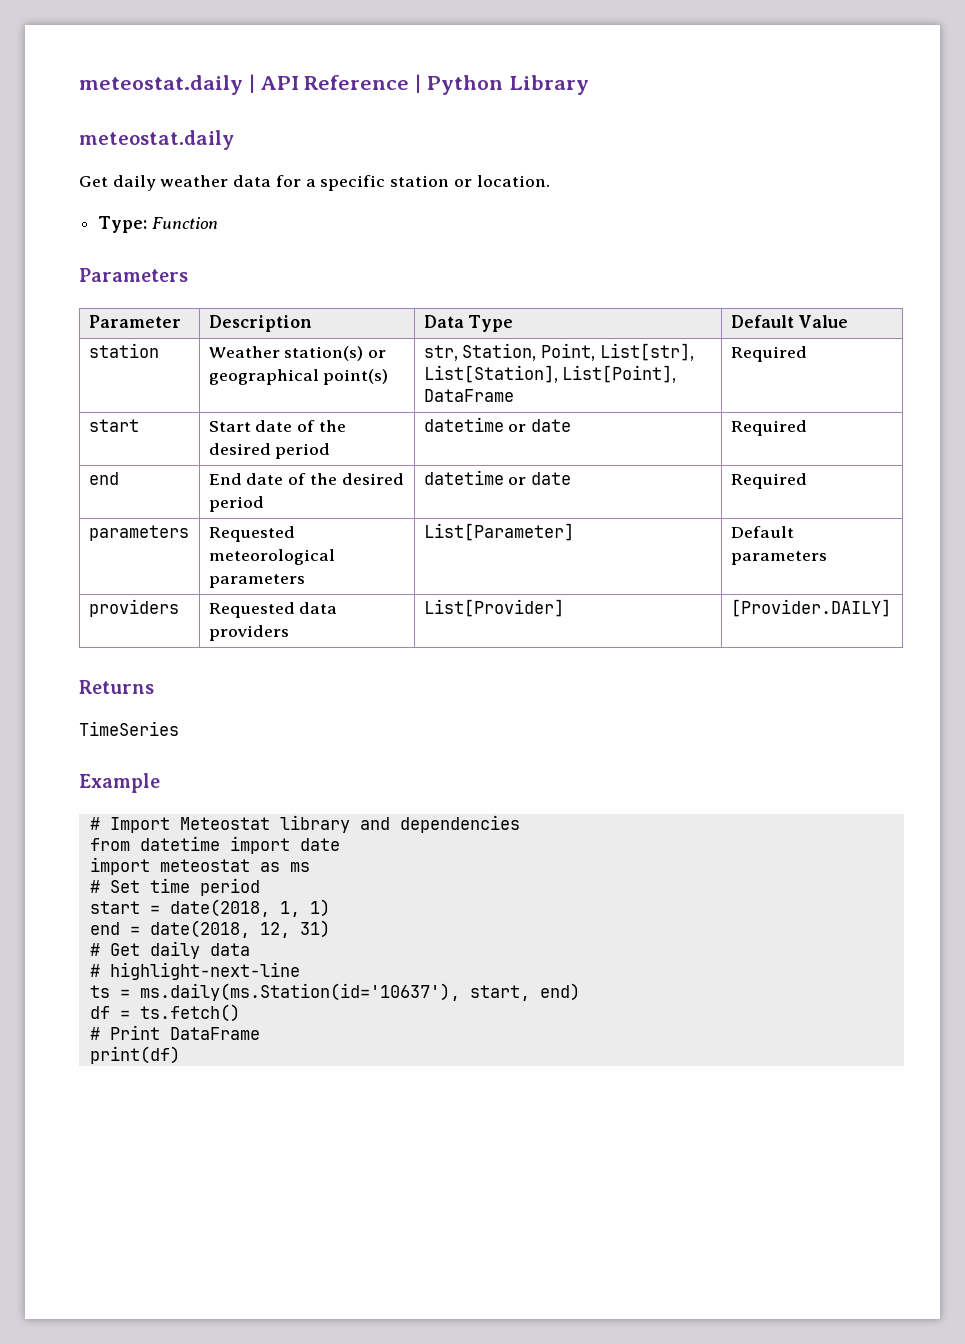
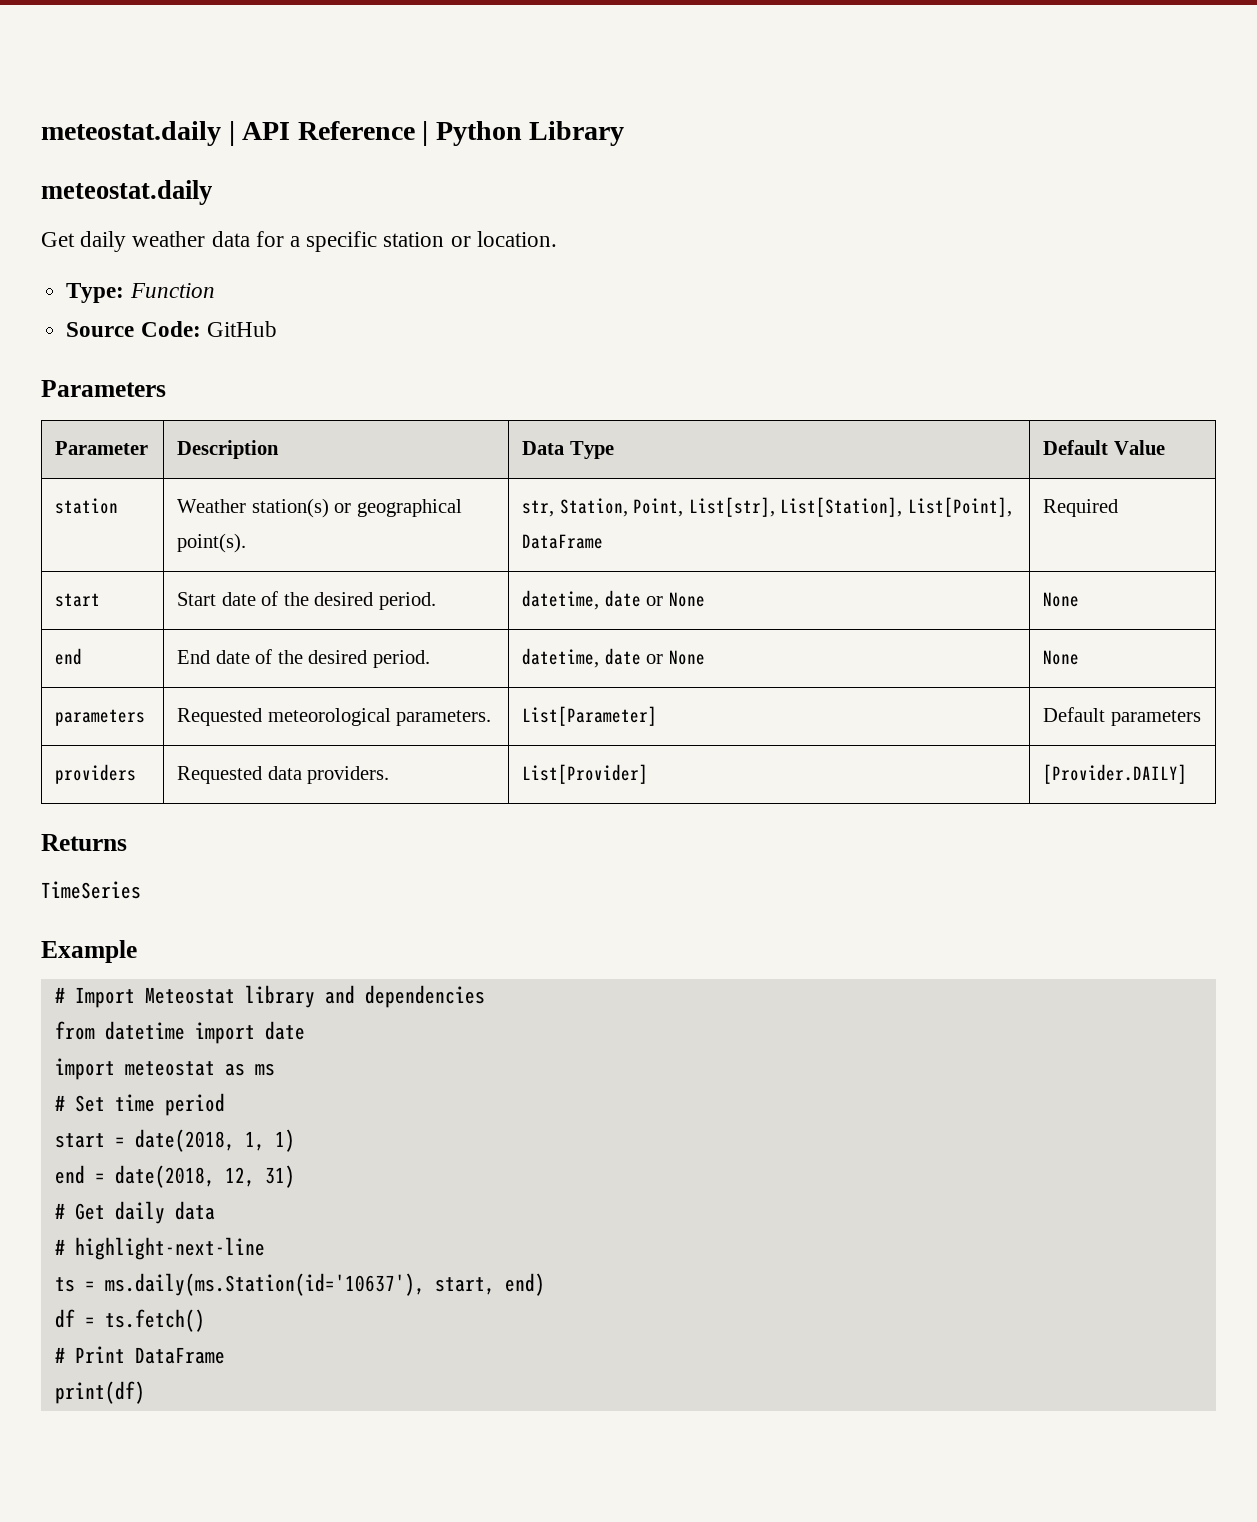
(218, 223) none -> [66,321,277,337] // Source Code: GitHub
[323,369,389,385] point(s) -> [177,533,247,553] point(s).
[275,443,331,459] [423,417,572,432] [730,420,807,436] period | datetime or date | Required -> [378,592,436,610] [522,590,705,610] [1043,592,1080,607] period. | datetime, date or None | None
[208,496,264,512] [423,470,572,485] [730,473,807,489] period | datetime or date | Required -> [372,650,430,668] [522,648,705,668] [1043,650,1080,665] period. | datetime, date or None | None
[208,574,305,588] parameters -> [396,710,492,726] parameters.
[208,625,289,641] providers -> [307,766,390,784] providers.

